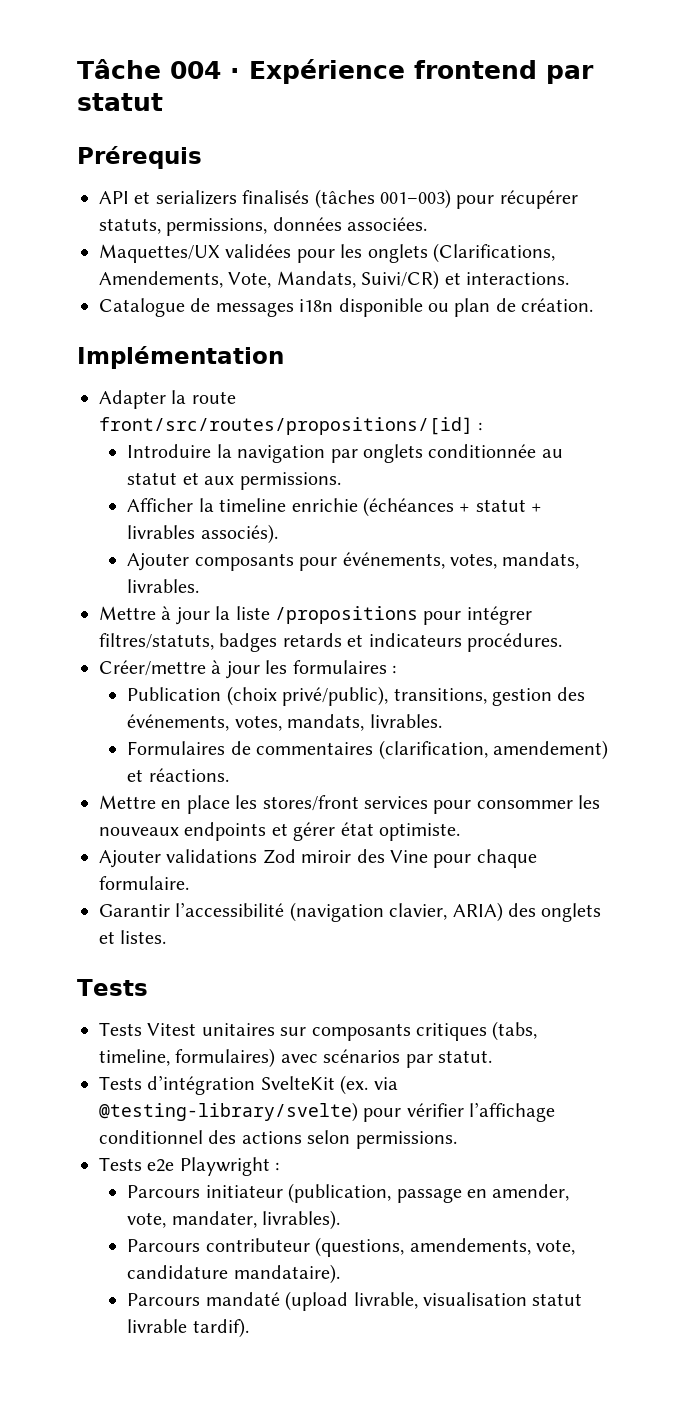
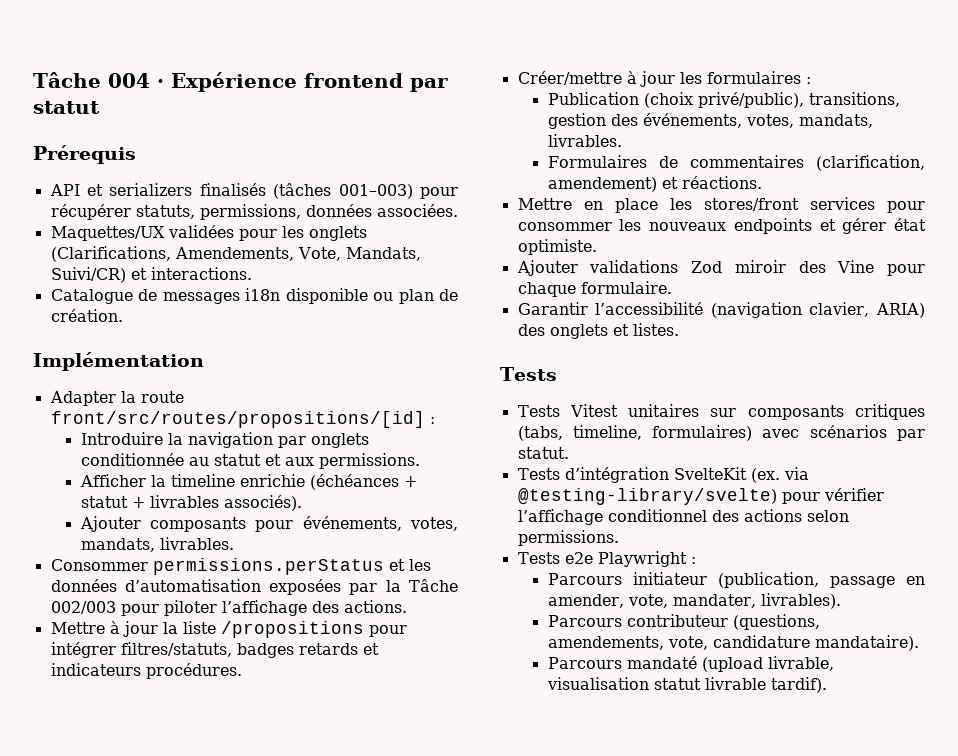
(200, 586) none -> [50,558,431,575] [50,579,458,595] [50,600,407,616] // Consommer permissions.perStatus et les données d’automatisation exposées par la Tâche 002/003 pour piloter l’affichage des actions.

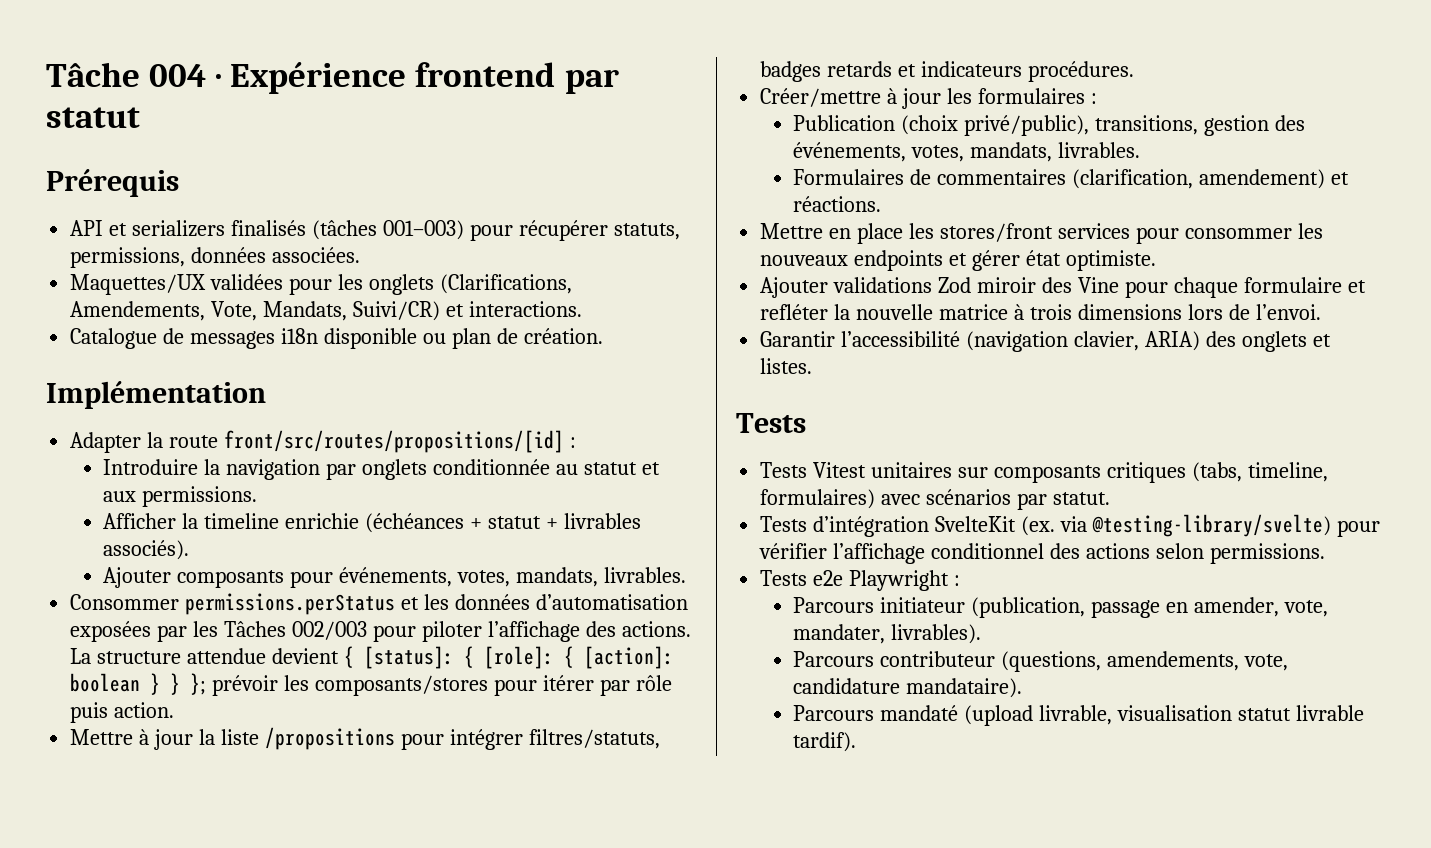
[385,579,458,592] la Tâche -> [193,621,287,637] les Tâches
(407, 606) none -> [70,646,674,669] [70,673,672,696] [70,702,175,723] La structure attendue devient { [status]: { [role]: { [action]: boolean } } }; prévoir les composants/stores pour itérer par rôle puis action.
[580,281,672,294] formulaire. -> [1243,277,1366,293] [760,304,1321,320] formulaire et refléter la nouvelle matrice à trois dimensions lors de l’envoi.

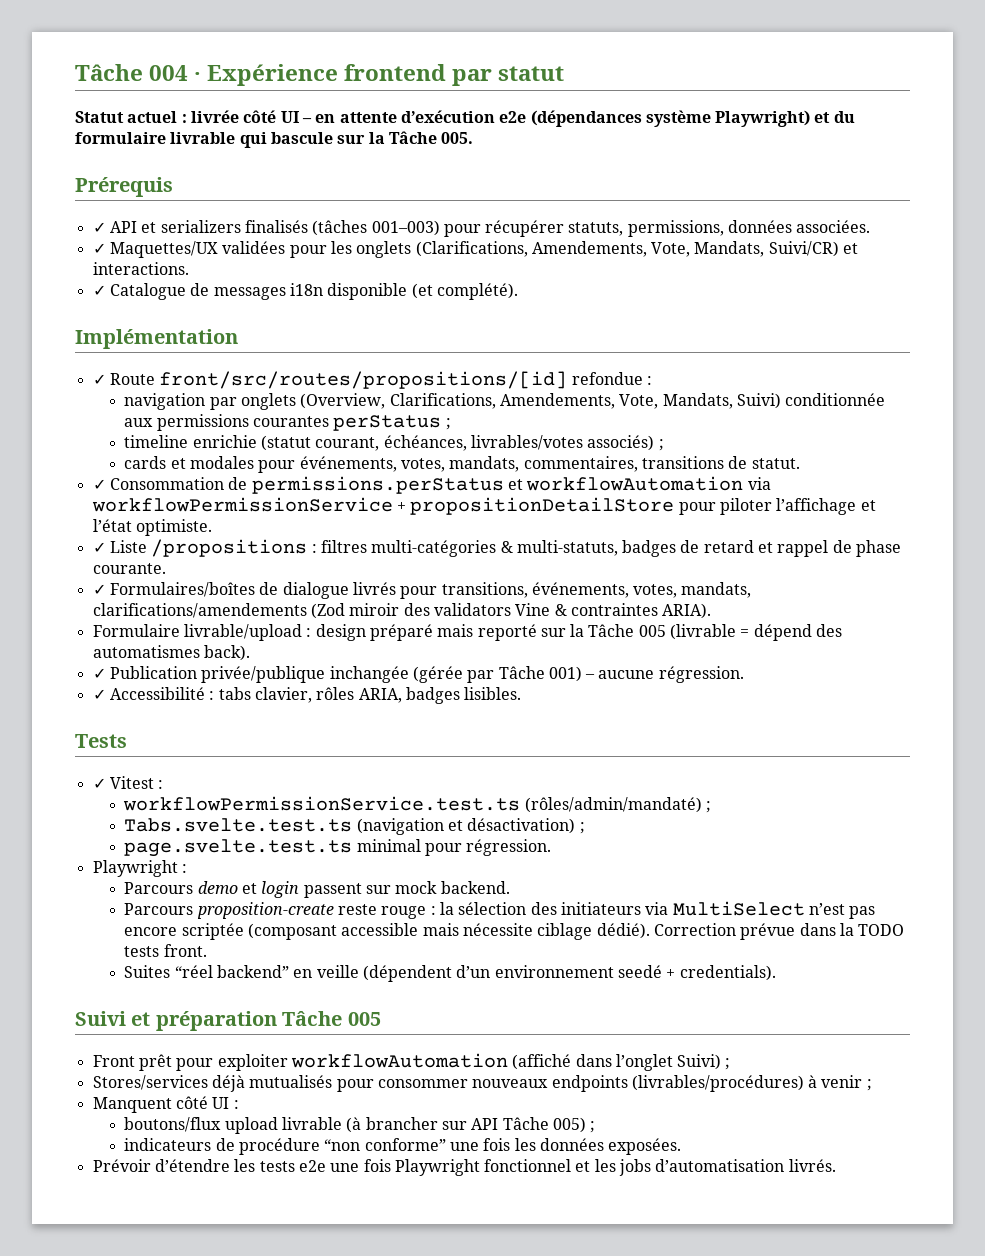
(140, 117) none -> [75,110,855,127] [75,131,474,148] // Statut actuel : livrée côté UI – en attente d’exécution e2e (dépendances système Playwright) et du formulaire livrable qui bascule sur la Tâche 005.
(179, 183) none -> [92,222,106,233] ✓
(361, 255) none -> [92,243,106,254] ✓
(582, 309) none -> [92,285,106,296] ✓
[422,328,603,349] [46,381,266,409] [70,430,576,453] [103,459,221,475] ou plan de création. // Implémentation // Adapter la route front/src/routes/propositions/[id] : // Introduire la -> [411,283,518,300] [75,329,238,349] [92,371,652,389] (et complété). // Implémentation // ✓ Route front/src/routes/propositions/[id] refondue : //
[433,459,660,475] [103,486,258,507] [103,513,641,533] [103,540,190,560] [103,567,686,588] [70,593,688,615] [70,621,691,642] [70,646,674,669] [70,673,672,696] [70,702,175,723] [70,727,660,750] [760,61,1134,82] [760,88,1097,109] [793,115,1306,136] [793,142,1141,162] [793,169,1350,189] [793,196,882,212] [760,223,1323,244] [760,250,1156,271] [760,277,1366,298] [760,304,1321,320] [760,331,1331,352] [760,358,813,374] [736,413,806,433] [760,462,1328,483] [760,489,1110,510] [760,514,1380,537] [759,543,1325,564] [760,570,961,591] [793,597,1328,618] [793,624,982,644] [793,651,1289,672] [793,678,1023,698] [793,705,1364,726] [793,732,857,752] conditionnée au statut et aux permissions. // Afficher la timeline enrichie (échéances + statut + livrables associés). // Ajouter composants pour événements, votes, mandats, livrables. // Consommer permissions.perStatus et les données d’automatisation exposées par les Tâches 002/003 pour piloter l’affichage des actions. La structure attendue devient { [status]: { [role]: { [action]: boolean } } }; prévoir les composants/stores pour itérer par rôle puis action. // Mettre à jour la liste /propositions pour intégrer filtres/statuts, badges retards et indicateurs procédures. // Créer/mettre à jour les formulaires : // Publication (choix privé/public), transitions, gestion des événements, votes, mandats, livrables. // Formulaires de commentaires (clarification, amendement) et réactions. // Mettre en place les stores/front services pour consommer les nouveaux endpoints et gérer état optimiste. // Ajouter validations Zod miroir des Vine pour chaque formulaire et refléter la nouvelle matrice à trois dimensions lors de l’envoi. // Garantir l’accessibilité (navigation clavier, ARIA) des onglets et listes. // Tests // Tests Vitest unitaires sur composants critiques (tabs, timeline, formulaires) avec scénarios par statut. // Tests d’intégration SvelteKit (ex. via @testing-library/svelte) pour vérifier l’affichage conditionnel des actions selon permissions. // Tests e2e Playwright : // Parcours initiateur (publication, passage en amender, vote, mandater, livrables). // Parcours contributeur (questions, amendements, vote, candidature mandataire). // Parcours mandaté (upload livrable, visualisation statut livrable tardif). -> [300,393,886,409] [124,414,451,431] [124,435,664,451] [124,456,800,473] [92,476,771,494] [91,497,876,515] [92,519,212,536] [92,539,902,557] [92,563,166,574] [92,582,752,599] [92,603,712,619] [92,624,843,641] [92,645,250,661] [92,666,744,683] [92,687,522,704] [75,734,127,748] [92,776,164,789] [123,796,711,813] [124,818,585,835] [124,839,552,857] [92,860,187,877] [124,881,510,898] [124,901,876,919] [124,923,905,940] [124,944,207,957] [124,965,776,982] [75,1011,381,1031] [92,1053,731,1071] [92,1075,872,1092] [92,1096,239,1113] [124,1117,596,1134] [124,1138,682,1155] [92,1159,836,1176] (Overview, Clarifications, Amendements, Vote, Mandats, Suivi) conditionnée aux permissions courantes perStatus ; // timeline enrichie (statut courant, échéances, livrables/votes associés) ; // cards et modales pour événements, votes, mandats, commentaires, transitions de statut. // ✓ Consommation de permissions.perStatus et workflowAutomation via workflowPermissionService + propositionDetailStore pour piloter l’affichage et l’état optimiste. // ✓ Liste /propositions : filtres multi-catégories & multi-statuts, badges de retard et rappel de phase courante. // ✓ Formulaires/boîtes de dialogue livrés pour transitions, événements, votes, mandats, clarifications/amendements (Zod miroir des validators Vine & contraintes ARIA). // Formulaire livrable/upload : design préparé mais reporté sur la Tâche 005 (livrable = dépend des automatismes back). // ✓ Publication privée/publique inchangée (gérée par Tâche 001) – aucune régression. // ✓ Accessibilité : tabs clavier, rôles ARIA, badges lisibles. // Tests // ✓ Vitest : // workflowPermissionService.test.ts (rôles/admin/mandaté) ; // Tabs.svelte.test.ts (navigation et désactivation) ; // page.svelte.test.ts minimal pour régression. // Playwright : // Parcours demo et login passent sur mock backend. // Parcours proposition-create reste rouge : la sélection des initiateurs via MultiSelect n’est pas encore scriptée (composant accessible mais nécessite ciblage dédié). Correction prévue dans la TODO tests front. // Suites “réel backend” en veille (dépendent d’un environnement seedé + credentials). // Suivi et préparation Tâche 005 // Front prêt pour exploiter workflowAutomation (affiché dans l’onglet Suivi) ; // Stores/services déjà mutualisés pour consommer nouveaux endpoints (livrables/procédures) à venir ; // Manquent côté UI : // boutons/flux upload livrable (à brancher sur API Tâche 005) ; // indicateurs de procédure “non conforme” une fois les données exposées. // Prévoir d’étendre les tests e2e une fois Playwright fonctionnel et les jobs d’automatisation livrés.

